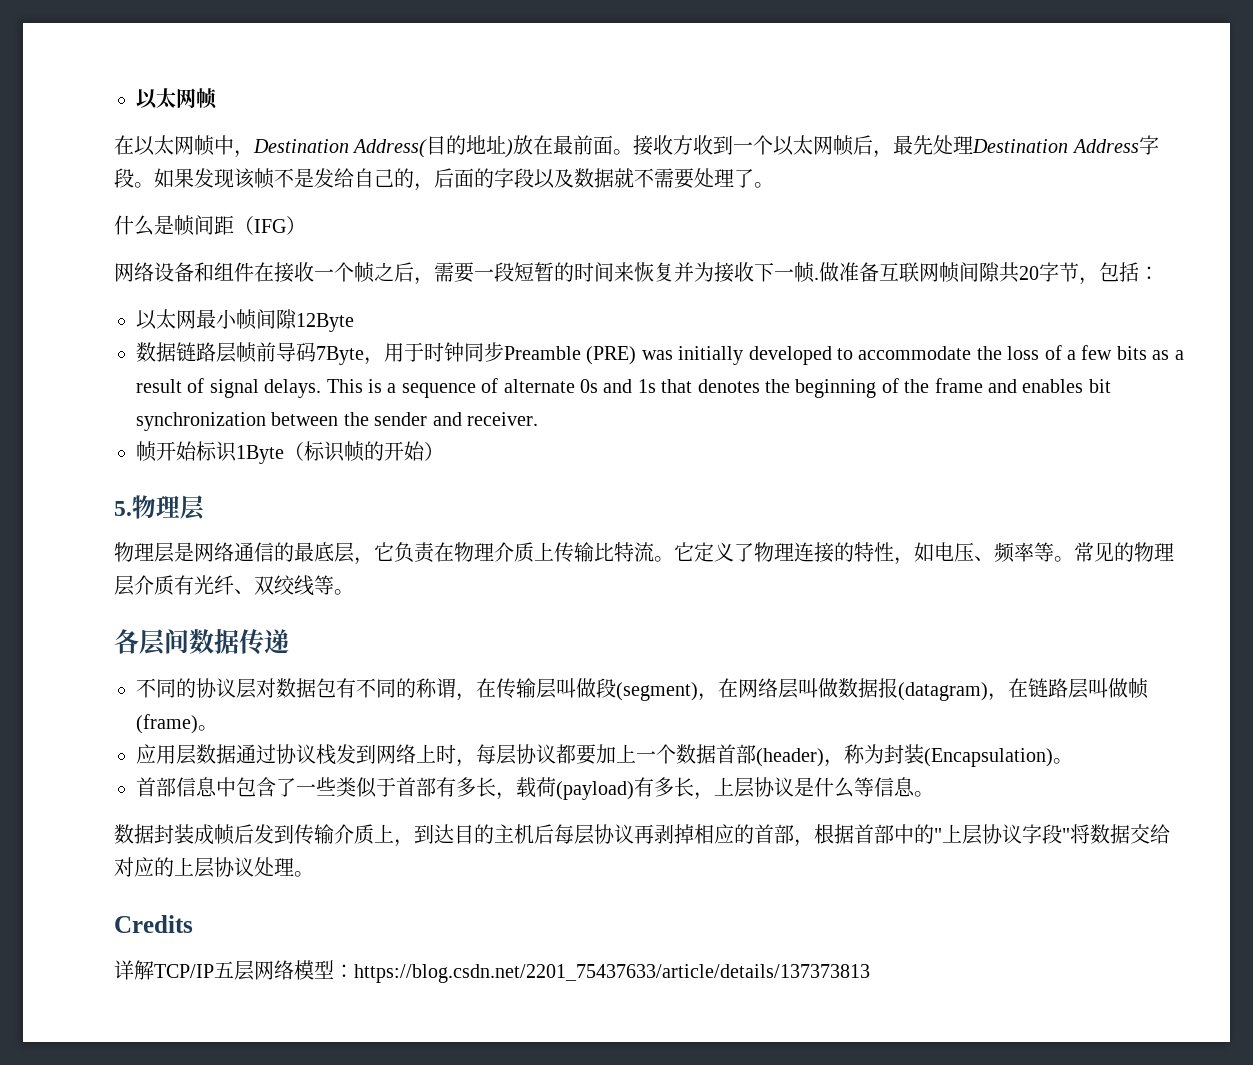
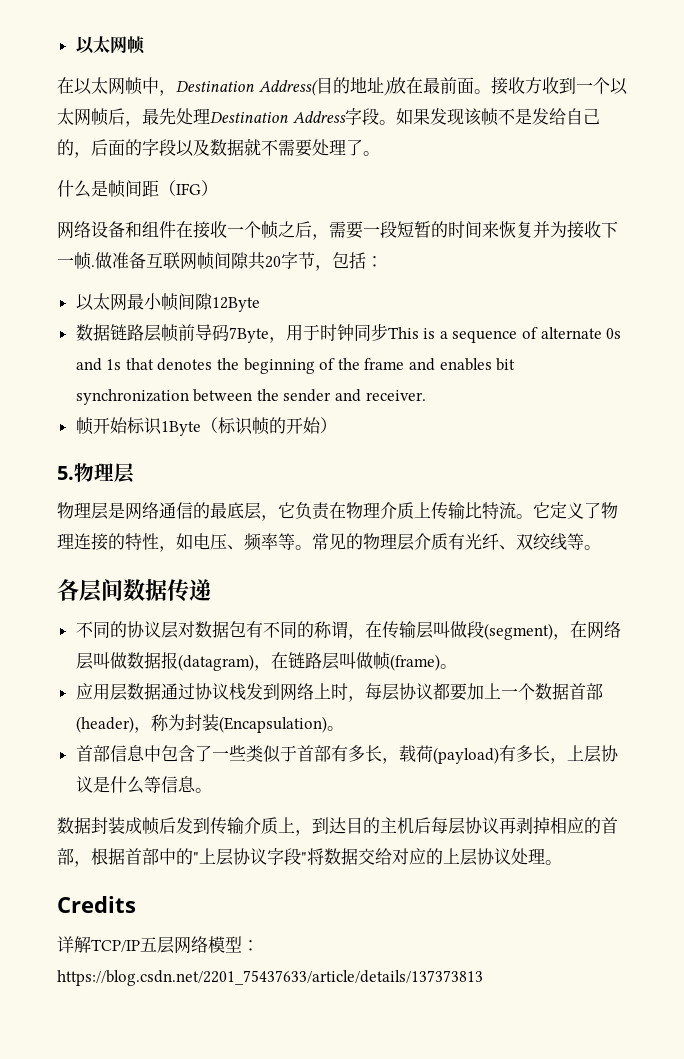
[504,345,1184,365] [136,378,322,398] Preamble (PRE) was initially developed to accommodate the loss of a few bits as a result of signal delays. -> (388, 332) none

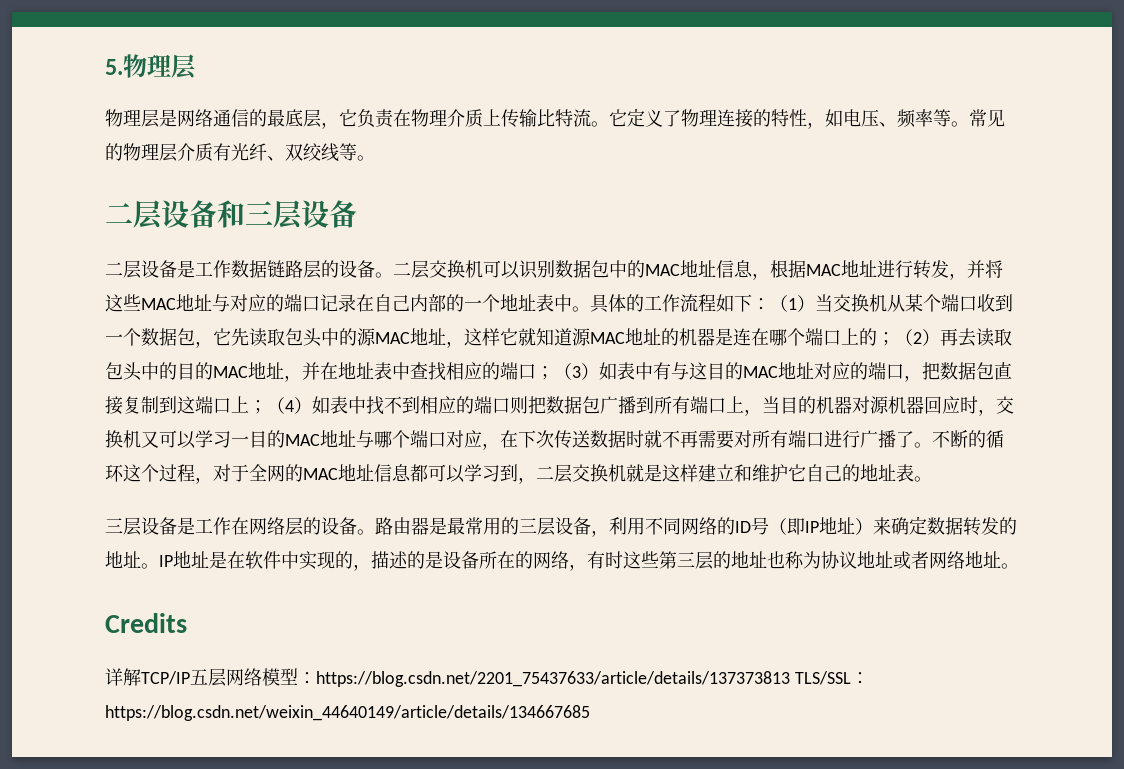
[75,36,145,54] [57,77,628,96] [57,108,600,127] [57,138,380,158] [57,180,218,198] [57,221,618,240] [57,252,383,271] [75,293,260,312] [75,323,622,343] [75,358,516,374] [75,389,426,405] [75,417,337,436] 以太网帧 // 在以太网帧中，Destination Address(目的地址)放在最前面。接收方收到一个以太网帧后，最先处理Destination Address字段。如果发现该帧不是发给自己的，后面的字段以及数据就不需要处理了。 // 什么是帧间距（IFG） // 网络设备和组件在接收一个帧之后，需要一段短暂的时间来恢复并为接收下一帧.做准备互联网帧间隙共20字节，包括： // 以太网最小帧间隙12Byte // 数据链路层帧前导码7Byte，用于时钟同步This is a sequence of alternate 0s and 1s that denotes the beginning of the frame and enables bit synchronization between the sender and receiver. // 帧开始标识1Byte（标识帧的开始） // -> (105, 67) none
[57,579,211,602] [75,621,621,640] [75,652,457,671] [75,683,603,702] [75,714,344,733] [75,745,619,764] [75,776,212,794] [57,817,618,836] [57,848,545,867] 各层间数据传递 // 不同的协议层对数据包有不同的称谓，在传输层叫做段(segment)，在⽹络层叫做数据报(datagram)，在链路层叫做帧(frame)。 // 应⽤层数据通过协议栈发到⽹络上时，每层协议都要加上⼀个数据⾸部(header)，称为封装(Encapsulation)。 // ⾸部信息中包含了⼀些类似于⾸部有多⻓，载荷(payload)有多⻓，上层协议是什么等信息。 // 数据封装成帧后发到传输介质上，到达⽬的主机后每层协议再剥掉相应的⾸部，根据⾸部中的"上层协议字段"将数据交给对应的上层协议处理 -> [105,200,357,229] [105,260,1003,280] [105,294,1013,313] [105,328,1012,348] [105,362,1012,382] [105,396,1014,416] [105,430,1004,450] [105,464,932,484] [105,516,1017,537] [105,551,1001,571] 二层设备和三层设备 // 二层设备是工作数据链路层的设备。二层交换机可以识别数据包中的MAC地址信息，根据MAC地址进行转发，并将这些MAC地址与对应的端口记录在自己内部的一个地址表中。具体的工作流程如下：（1）当交换机从某个端口收到一个数据包，它先读取包头中的源MAC地址，这样它就知道源MAC地址的机器是连在哪个端口上的；（2）再去读取包头中的目的MAC地址，并在地址表中查找相应的端口；（3）如表中有与这目的MAC地址对应的端口，把数据包直接复制到这端口上；（4）如表中找不到相应的端口则把数据包广播到所有端口上，当目的机器对源机器回应时，交换机又可以学习一目的MAC地址与哪个端口对应，在下次传送数据时就不再需要对所有端口进行广播了。不断的循环这个过程，对于全网的MAC地址信息都可以学习到，二层交换机就是这样建立和维护它自己的地址表。 // 三层设备是工作在网络层的设备。路由器是最常用的三层设备，利用不同网络的ID号（即IP地址）来确定数据转发的地址。IP地址是在软件中实现的，描述的是设备所在的网络，有时这些第三层的地址也称为协议地址或者网络地址
(483, 978) none -> [794,671,869,685] [105,705,590,721] TLS/SSL：https://blog.csdn.net/weixin_44640149/article/details/134667685

